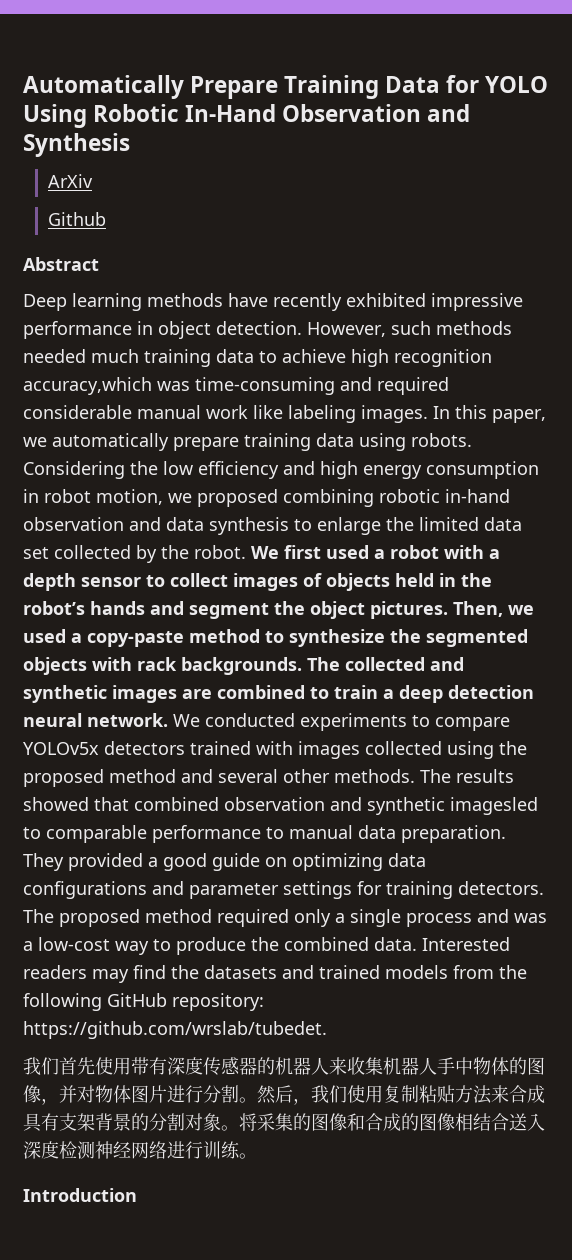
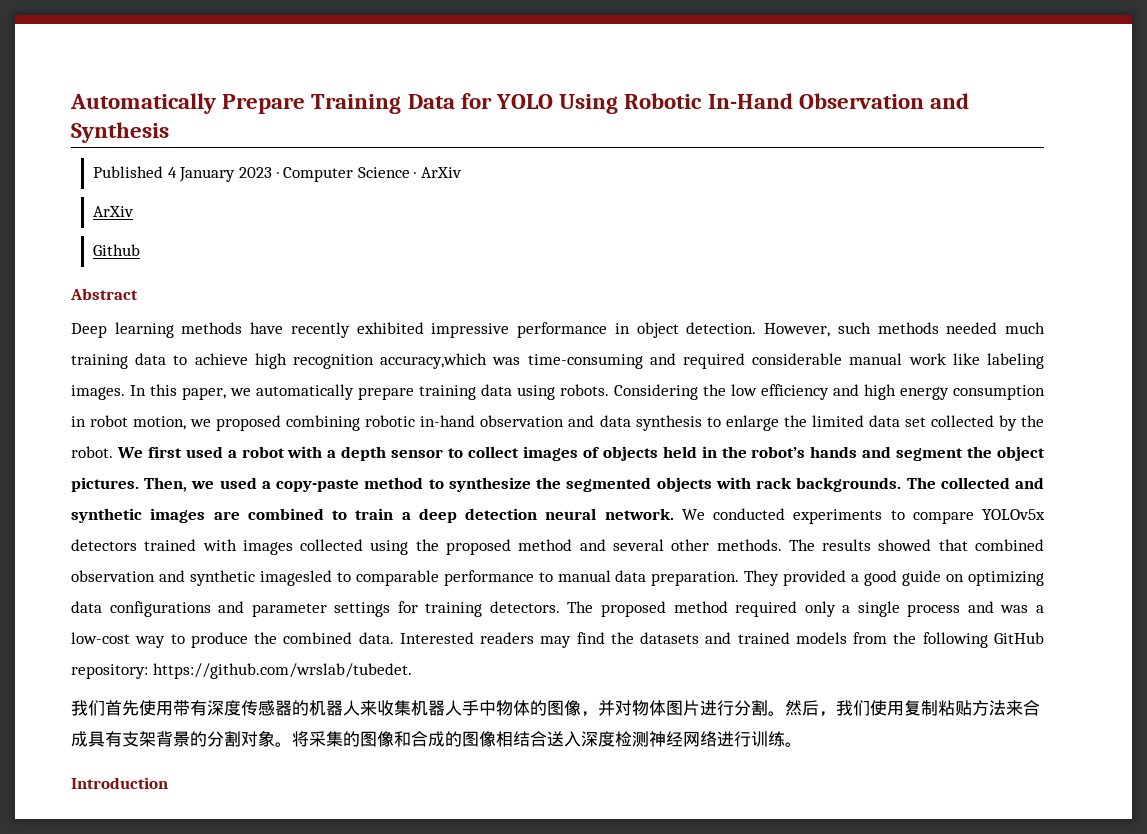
(130, 145) none -> [93,166,462,182] // Published 4 January 2023 · Computer Science · ArXiv

